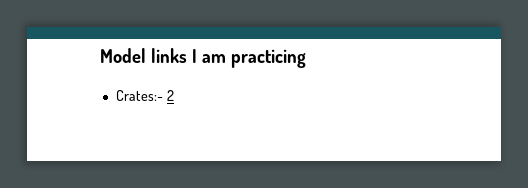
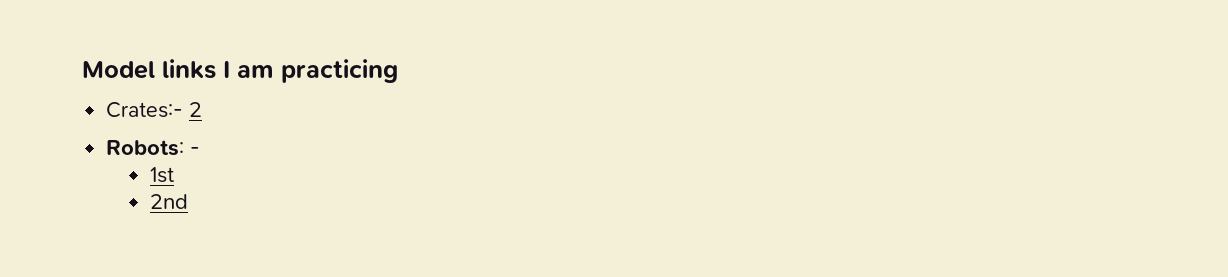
(174, 95) none -> [106,140,201,156] [149,167,174,183] [149,194,188,209] // Robots: - // 1st // 2nd

